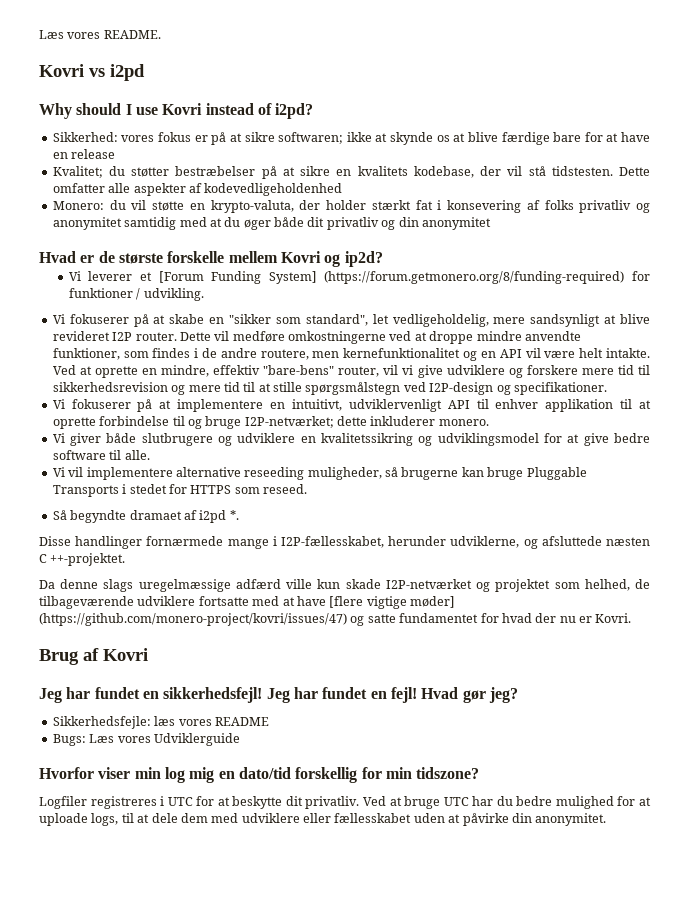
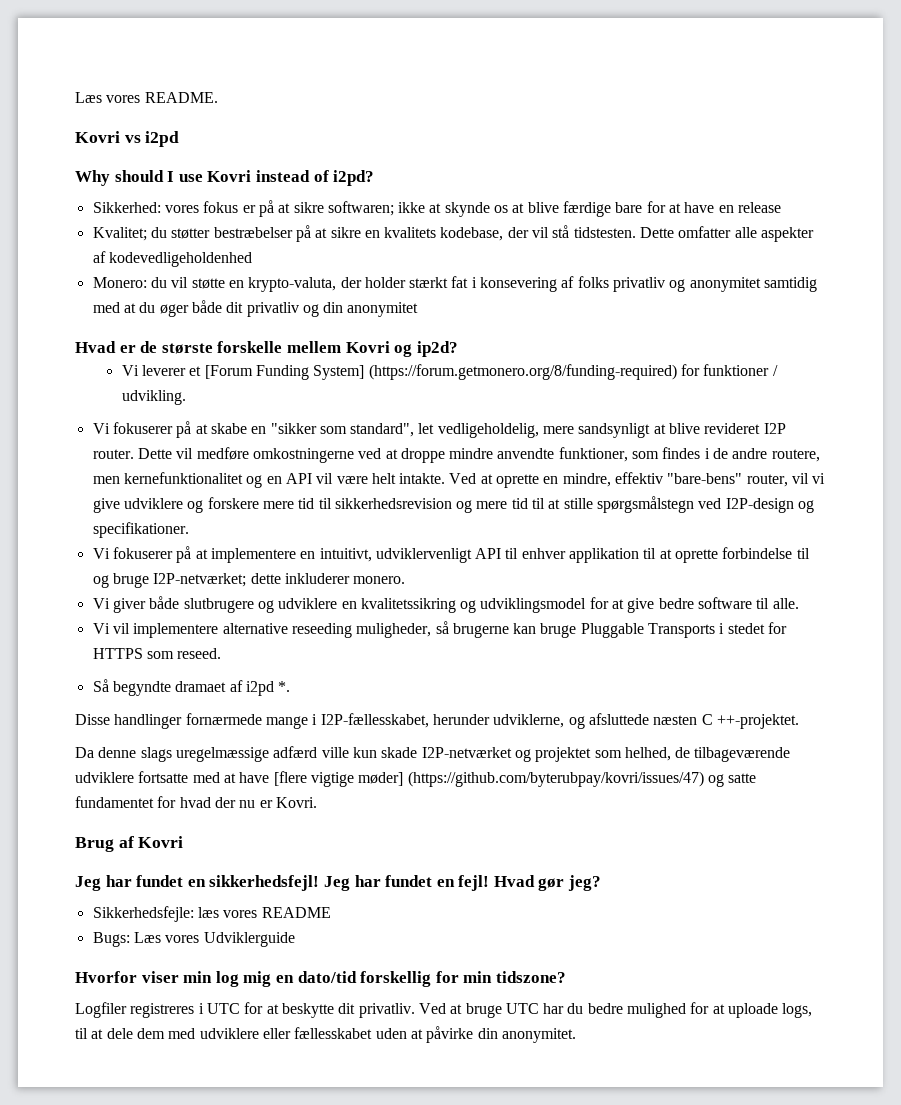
[39,613,347,626] (https://github.com/monero-project/kovri/issues/47) -> [407,771,704,787] (https://github.com/byterubpay/kovri/issues/47)

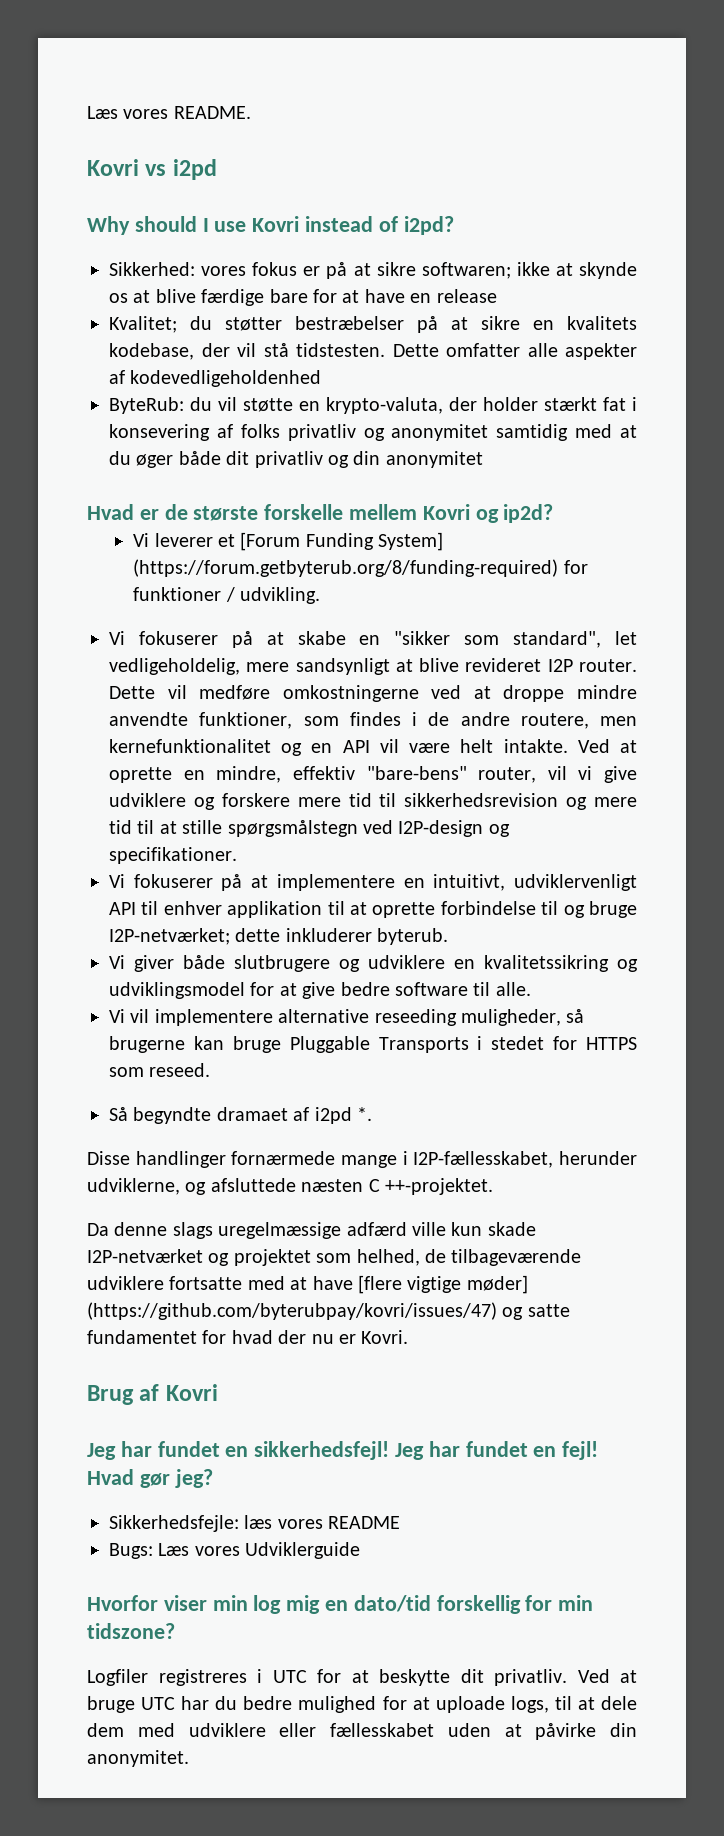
[92,277,147,288] Monero: -> [109,397,184,414] ByteRub:
[368,364,677,380] (https://forum.getmonero.org/8/funding-required) -> [133,559,559,577] (https://forum.getbyterub.org/8/funding-required)
[353,576,406,584] monero. -> [377,928,449,945] byterub.

